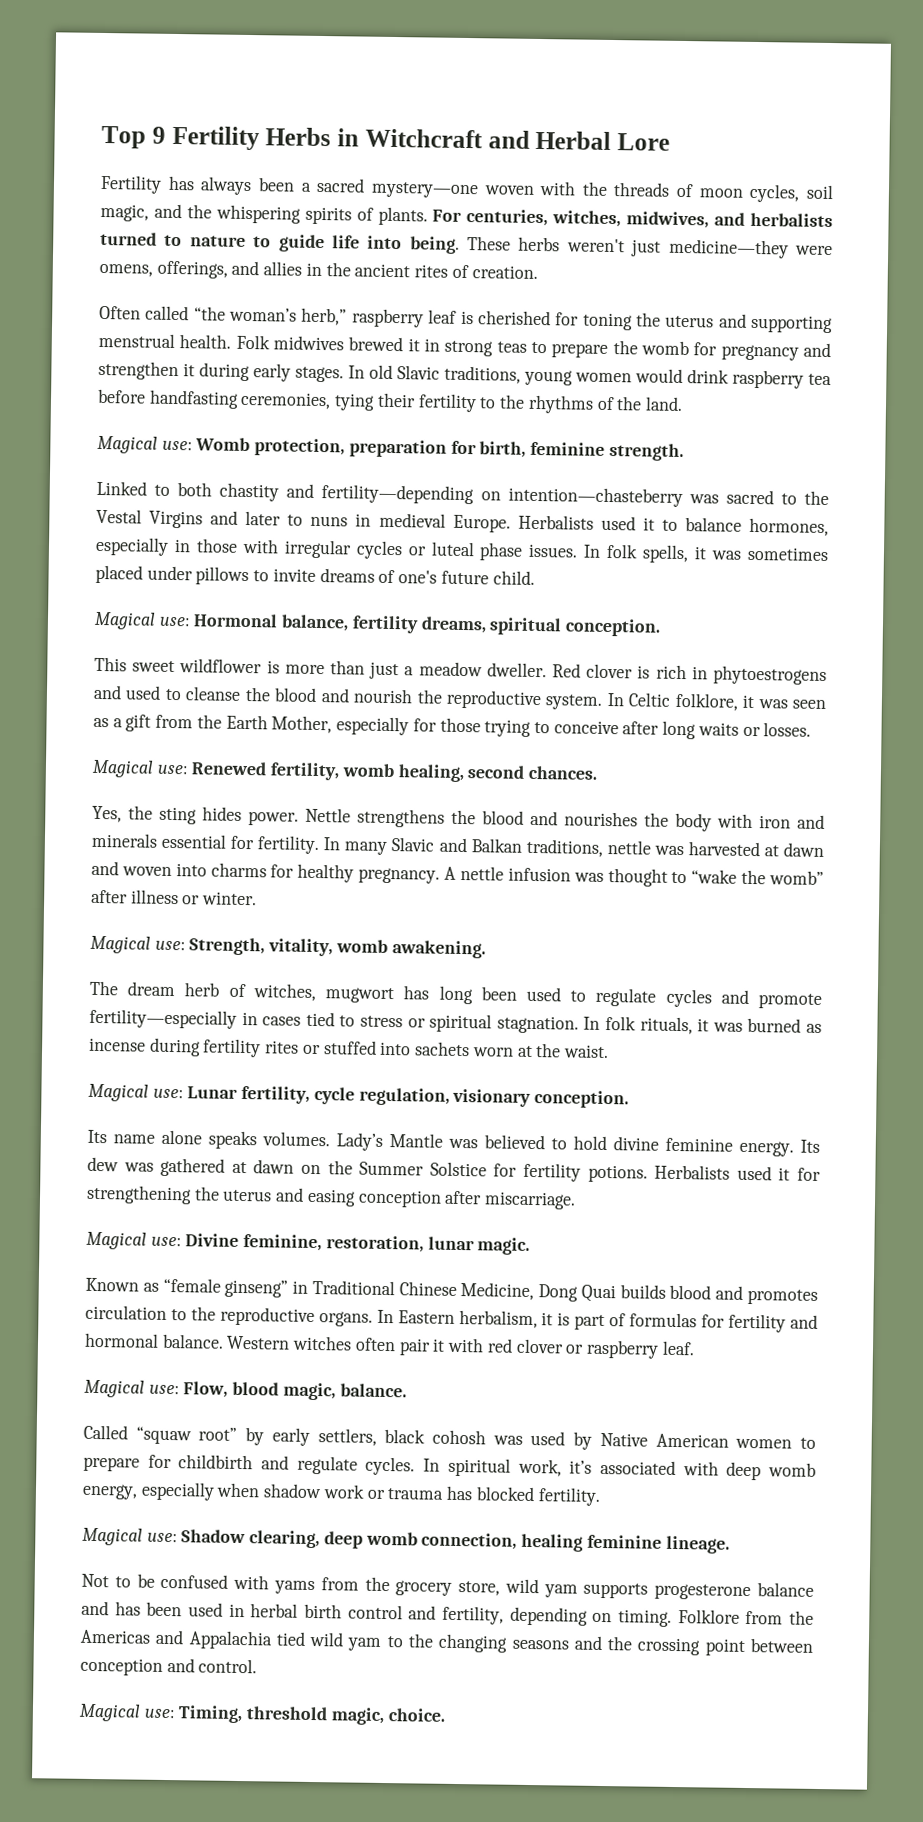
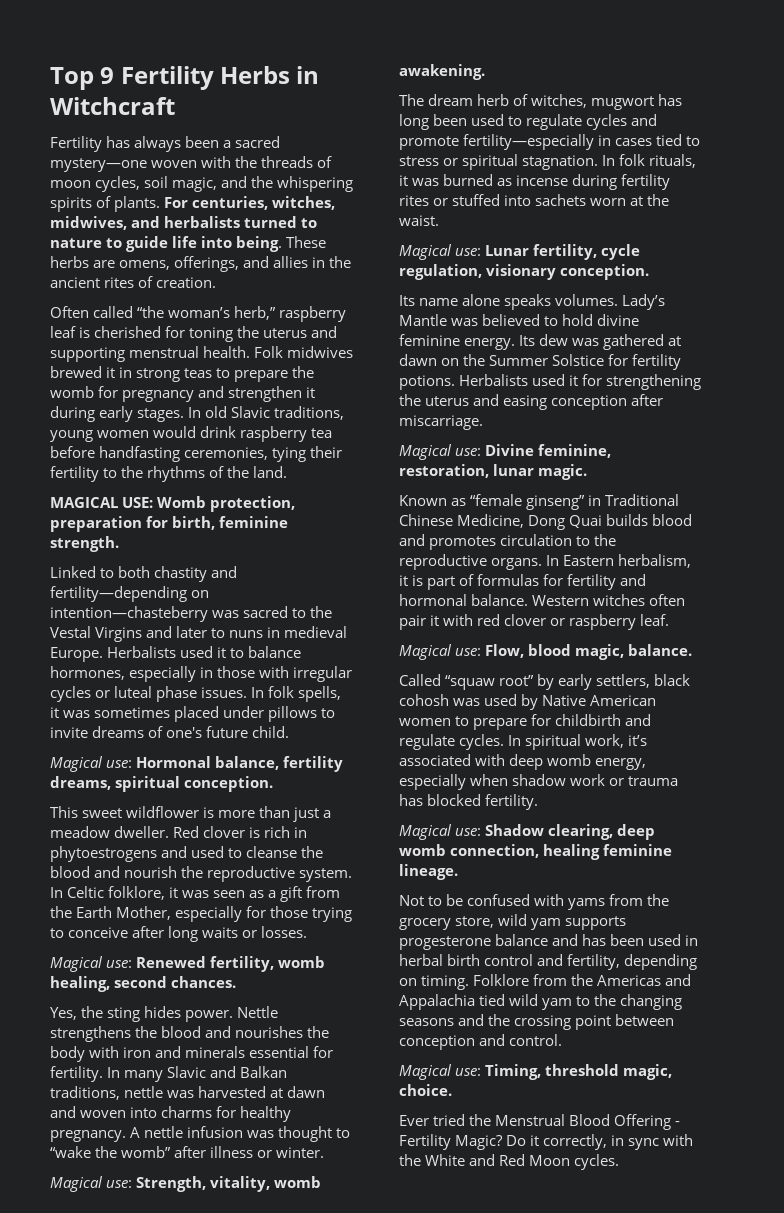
[487,130,670,151] and Herbal Lore -> (175, 106) none
[566,238,834,259] weren't just medicine—they were -> [93,260,116,268] are
[97,435,193,454] Magical use: -> [50,497,154,508] MAGICAL USE:
(445, 1715) none -> [399,1114,681,1130] [399,1134,694,1150] [399,1154,620,1170] // Ever tried the Menstrual Blood Offering - Fertility Magic? Do it correctly, in sync with the White and Red Moon cycles.

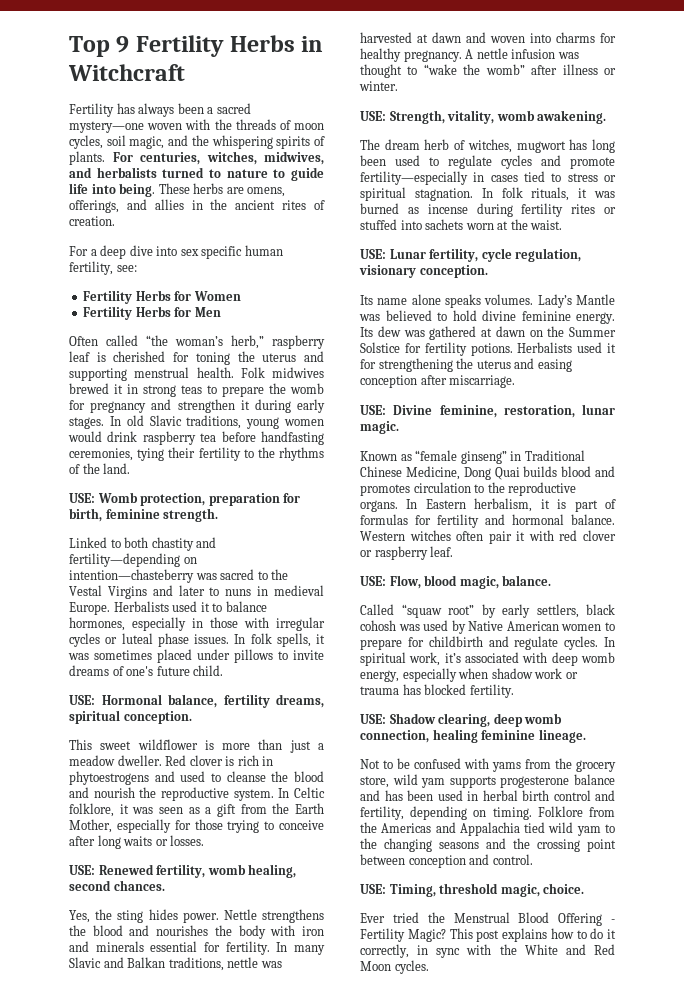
(217, 282) none -> [69,245,283,259] [69,261,137,275] [83,290,241,304] [83,306,221,320] // For a deep dive into sex specific human fertility, see: // Fertility Herbs for Women // Fertility Herbs for Men
[50,497,118,508] MAGICAL -> (131, 468) none
[50,756,133,772] Magical use: -> [69,695,95,705] USE:
[50,956,133,972] Magical use: -> [69,865,95,875] USE:
[50,1176,133,1192] Magical use: -> [360,111,386,121] USE:
[399,244,482,260] Magical use: -> [360,249,386,259] USE:
[399,444,482,460] Magical use: -> [360,405,386,415] USE:
[399,644,482,660] Magical use: -> [360,576,386,586] USE:
[399,824,482,840] Magical use: -> [360,714,386,724] USE:
[399,1064,482,1080] Magical use: -> [360,884,386,894] USE:
[506,1135,527,1146] Do -> [449,928,604,942] This post explains how to do

